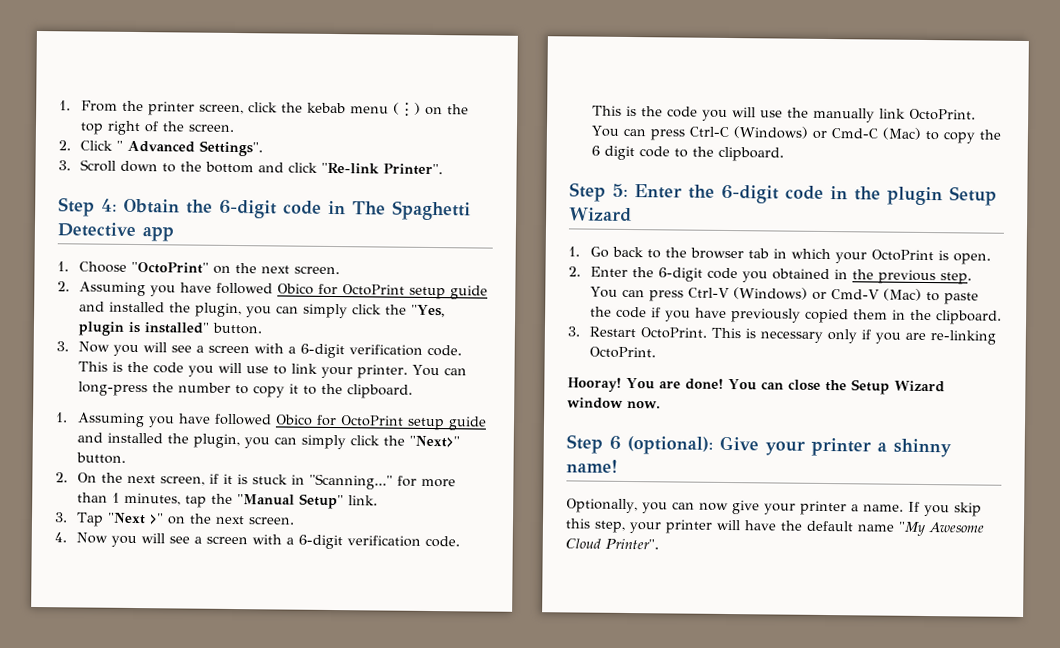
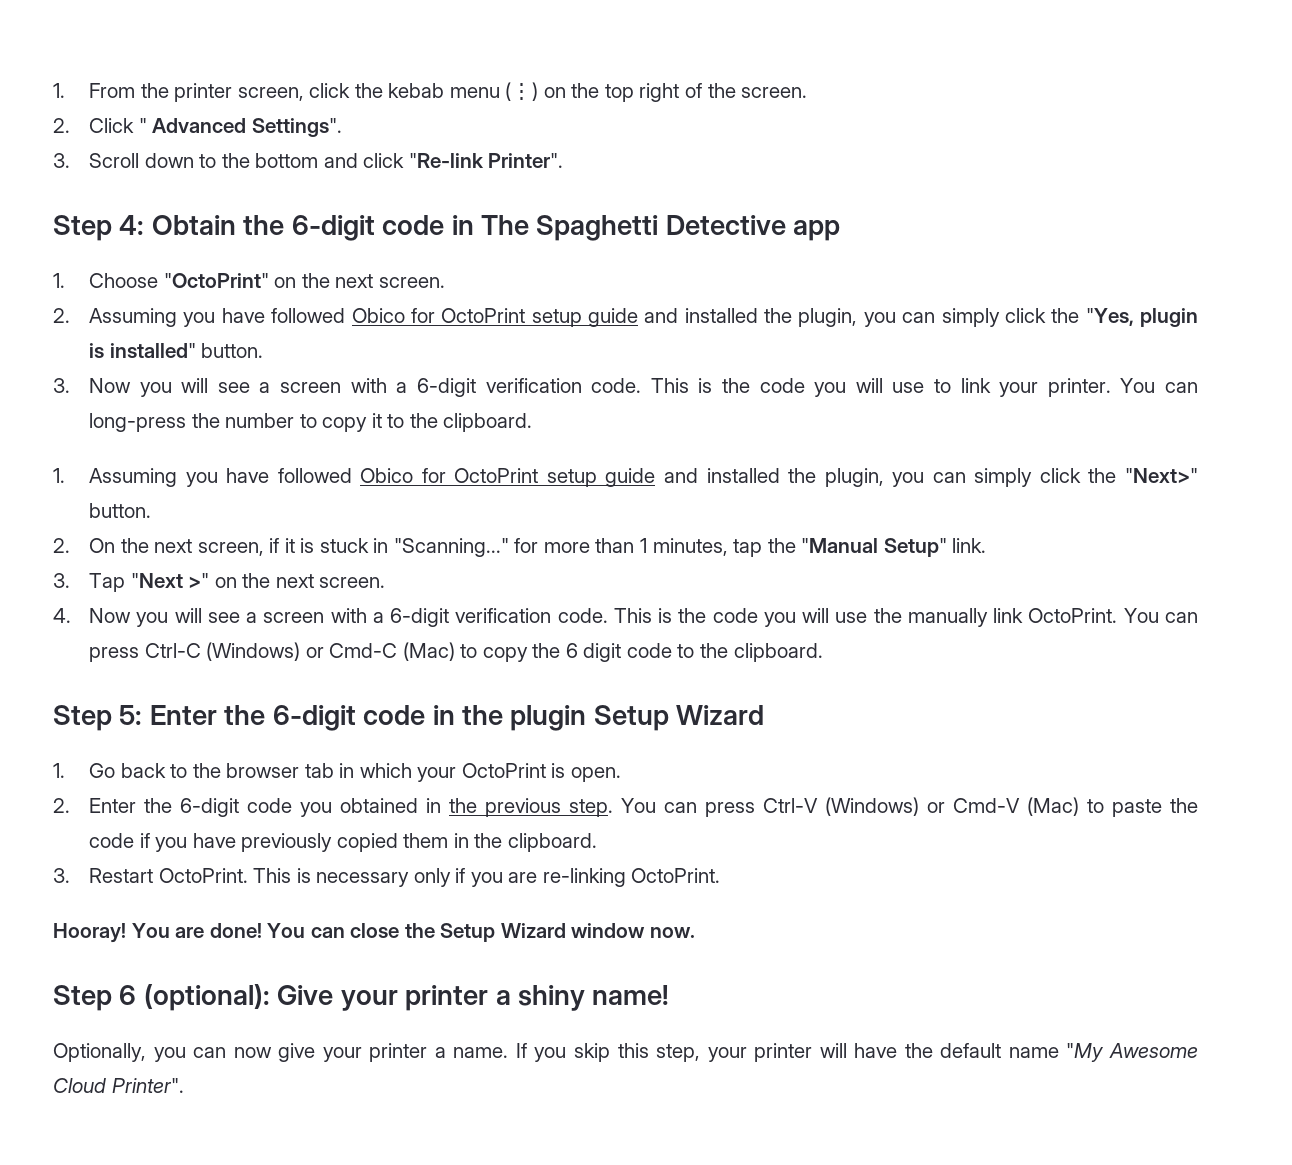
[893,438,952,458] shinny -> [517,985,585,1011] shiny

